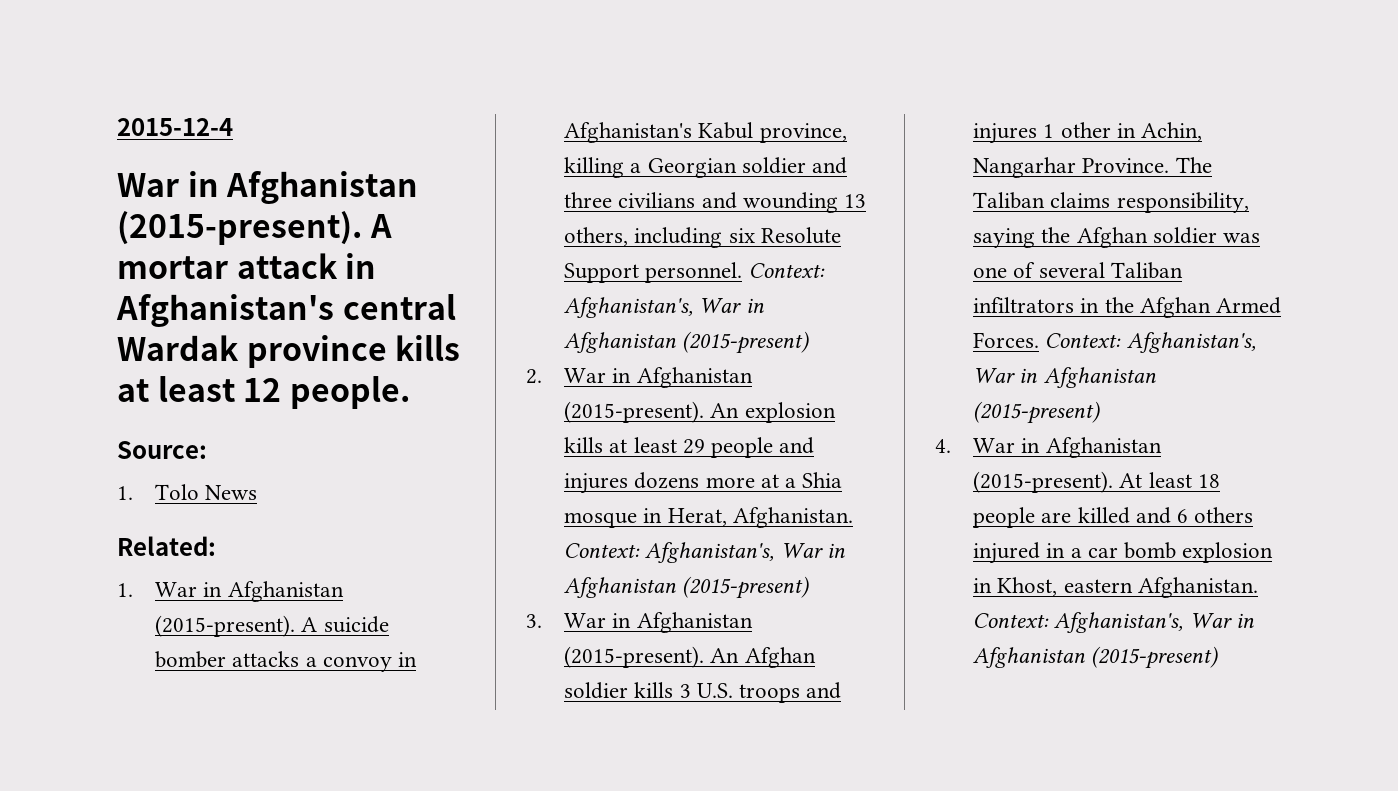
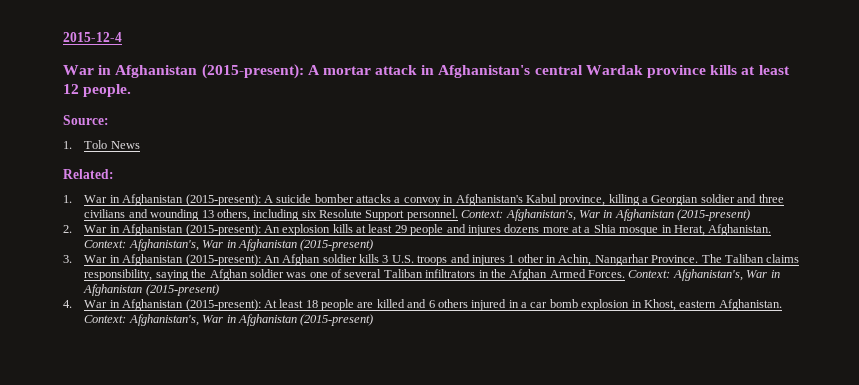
[117,211,362,245] (2015-present). -> [201,64,304,79] (2015-present):
[155,615,296,637] (2015-present). -> [185,194,261,206] (2015-present):
[564,401,705,423] (2015-present). -> [185,224,261,236] (2015-present):
[564,646,705,668] (2015-present). -> [185,254,261,266] (2015-present):
[973,471,1114,493] (2015-present). -> [185,299,261,311] (2015-present):

